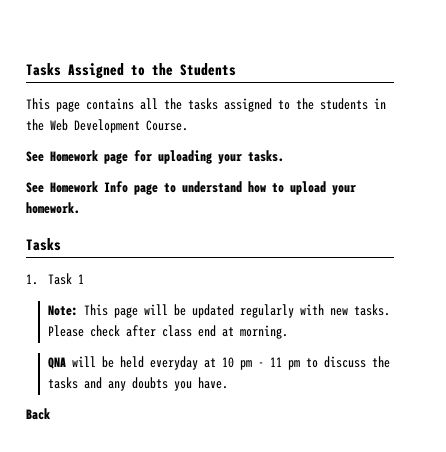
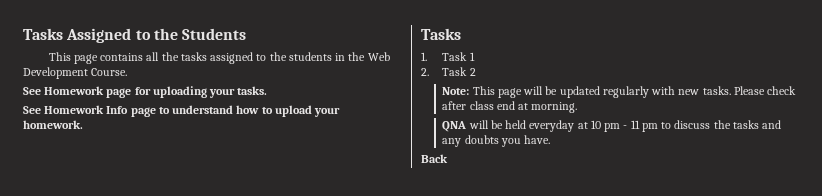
(84, 279) none -> [421,67,476,76] // 2. Task 2

